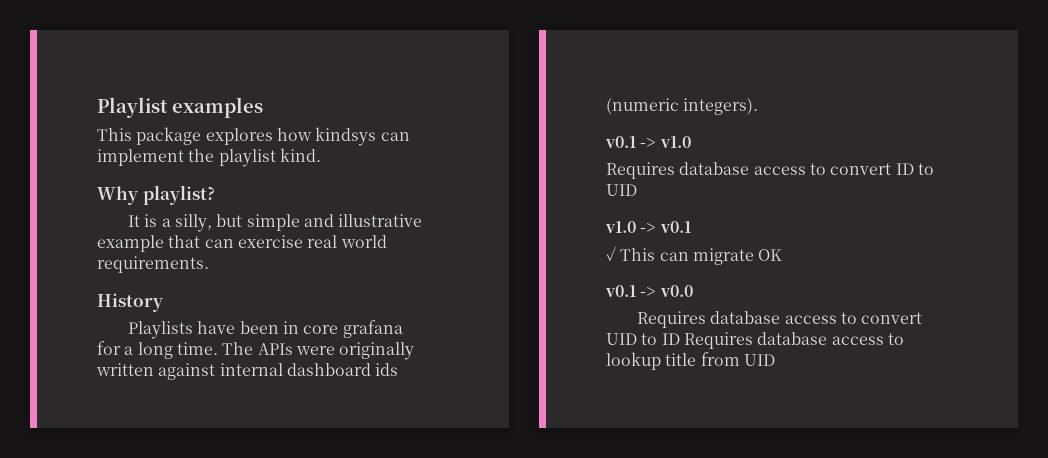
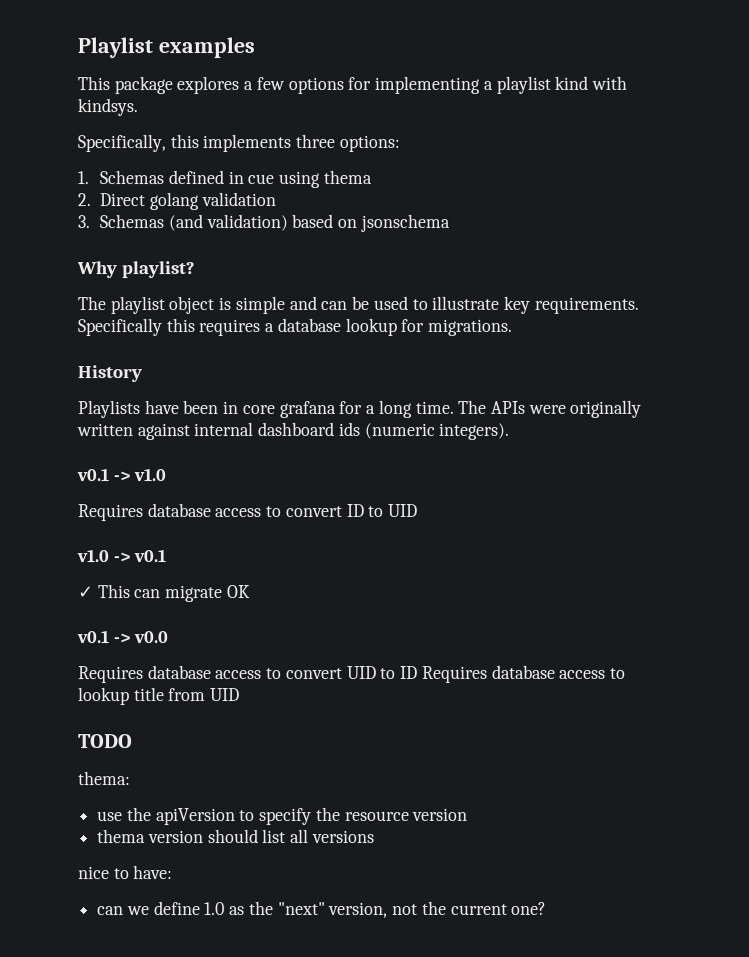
[276,127,410,146] [97,148,321,167] [97,185,215,205] [127,214,423,232] [97,235,387,252] [97,256,209,273] how kindsys can implement the playlist kind. // Why playlist? // It is a silly, but simple and illustrative example that can exercise real world requirements. -> [243,75,627,95] [77,98,138,117] [77,134,400,153] [77,170,372,189] [77,192,276,211] [77,213,450,233] [76,261,196,279] [77,295,639,315] [77,317,513,337] a few options for implementing a playlist kind with kindsys. // Specifically, this implements three options: // 1. Schemas defined in cue using thema // 2. Direct golang validation // 3. Schemas (and validation) based on jsonschema // Why playlist? // The playlist object is simple and can be used to illustrate key requirements. Specifically this requires a database lookup for migrations.
(775, 360) none -> [78,734,133,749] [78,771,131,786] [97,807,469,826] [97,829,375,844] [78,865,174,880] [97,900,548,919] // TODO // thema: // use the apiVersion to specify the resource version // thema version should list all versions // nice to have: // can we define 1.0 as the "next" version, not the current one?

